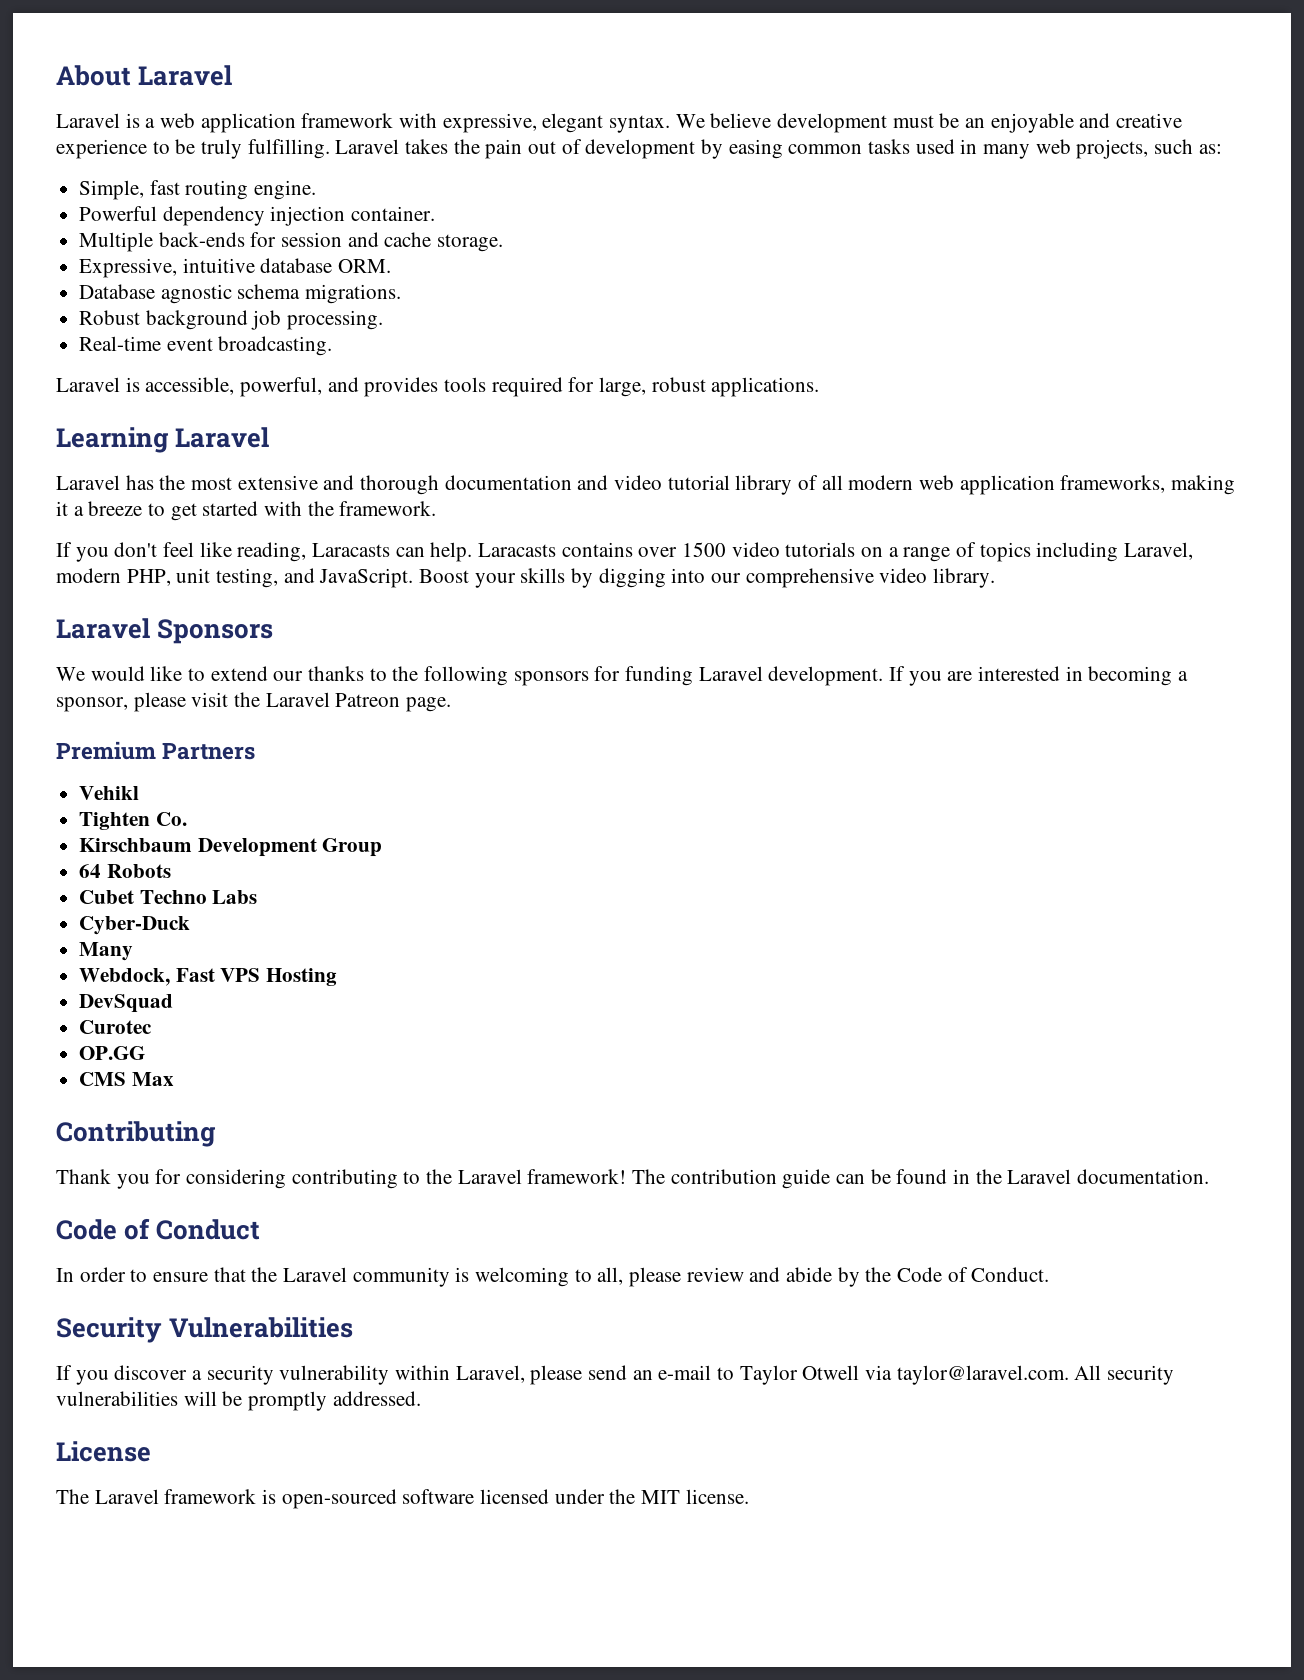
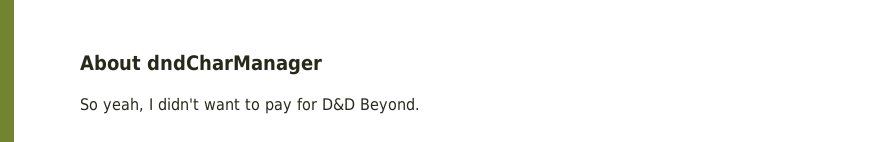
[138,65,233,86] [56,113,1183,133] [56,139,1222,159] [79,180,317,200] [79,206,436,226] [79,232,504,252] [79,258,392,278] [79,284,402,304] [79,310,384,330] [79,336,333,356] [56,377,820,397] [56,427,270,453] [56,475,1236,495] [56,501,437,521] [56,542,1194,562] [56,568,996,588] [56,618,274,644] [56,666,1189,686] [56,692,452,712] [56,741,256,760] [79,786,140,800] [79,812,187,830] [79,838,383,857] [79,864,171,878] [79,890,258,904] [79,916,191,935] [79,942,134,961] [79,968,338,986] [79,994,174,1013] [79,1020,153,1034] [79,1046,146,1060] [79,1072,174,1086] [56,1121,216,1147] [56,1169,1210,1189] [56,1218,261,1240] [56,1267,1050,1287] [56,1317,354,1343] [56,1365,1175,1385] [56,1391,421,1411] [56,1441,151,1462] [56,1489,749,1509] Laravel // Laravel is a web application framework with expressive, elegant syntax. We believe development must be an enjoyable and creative experience to be truly fulfilling. Laravel takes the pain out of development by easing common tasks used in many web projects, such as: // Simple, fast routing engine. // Powerful dependency injection container. // Multiple back-ends for session and cache storage. // Expressive, intuitive database ORM. // Database agnostic schema migrations. // Robust background job processing. // Real-time event broadcasting. // Laravel is accessible, powerful, and provides tools required for large, robust applications. // Learning Laravel // Laravel has the most extensive and thorough documentation and video tutorial library of all modern web application frameworks, making it a breeze to get started with the framework. // If you don't feel like reading, Laracasts can help. Laracasts contains over 1500 video tutorials on a range of topics including Laravel, modern PHP, unit testing, and JavaScript. Boost your skills by digging into our comprehensive video library. // Laravel Sponsors // We would like to extend our thanks to the following sponsors for funding Laravel development. If you are interested in becoming a sponsor, please visit the Laravel Patreon page. // Premium Partners // Vehikl // Tighten Co. // Kirschbaum Development Group // 64 Robots // Cubet Techno Labs // Cyber-Duck // Many // Webdock, Fast VPS Hosting // DevSquad // Curotec // OP.GG // CMS Max // Contributing // Thank you for considering contributing to the Laravel framework! The contribution guide can be found in the Laravel documentation. // Code of Conduct // In order to ensure that the Laravel community is welcoming to all, please review and abide by the Code of Conduct. // Security Vulnerabilities // If you discover a security vulnerability within Laravel, please send an e-mail to Taylor Otwell via taylor@laravel.com. All security vulnerabilities will be promptly addressed. // License // The Laravel framework is open-sourced software licensed under the MIT license. -> [147,54,322,75] [80,97,420,114] dndCharManager // So yeah, I didn't want to pay for D&D Beyond.

